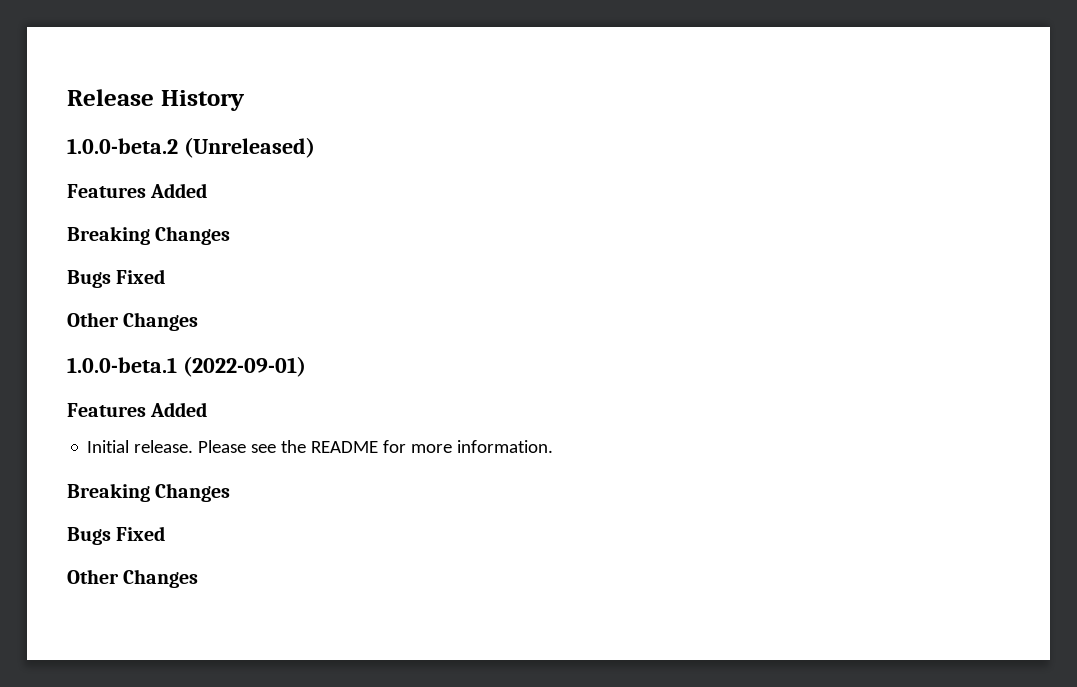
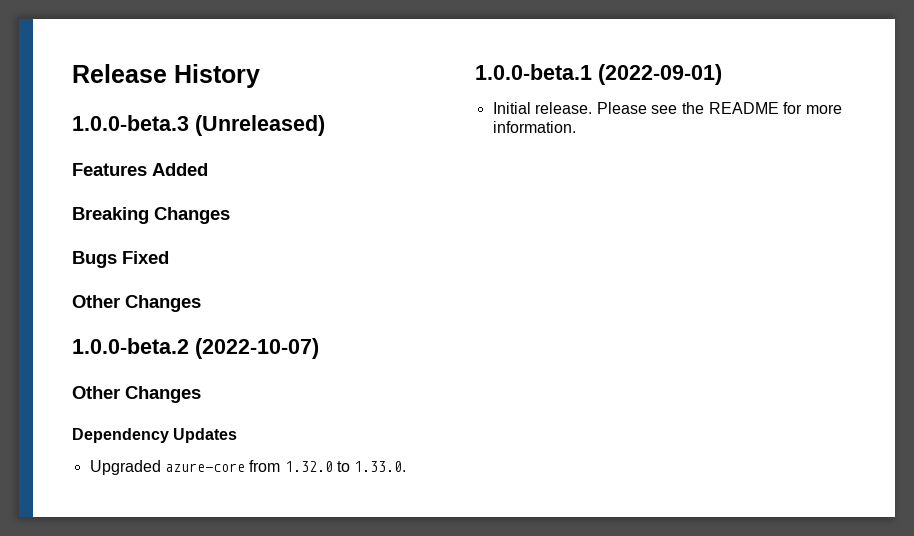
[67,138,178,154] 1.0.0-beta.2 -> [72,115,189,131] 1.0.0-beta.3
(199, 321) none -> [72,338,319,359] [72,386,201,403] [72,428,238,443] [89,460,407,475] // 1.0.0-beta.2 (2022-10-07) // Other Changes // Dependency Updates // Upgraded azure-core from 1.32.0 to 1.33.0.
[67,402,208,417] // Features Added -> (722, 74) none
[67,483,231,502] [67,526,166,545] [67,569,199,588] // Breaking Changes // Bugs Fixed // Other Changes -> (576, 127) none

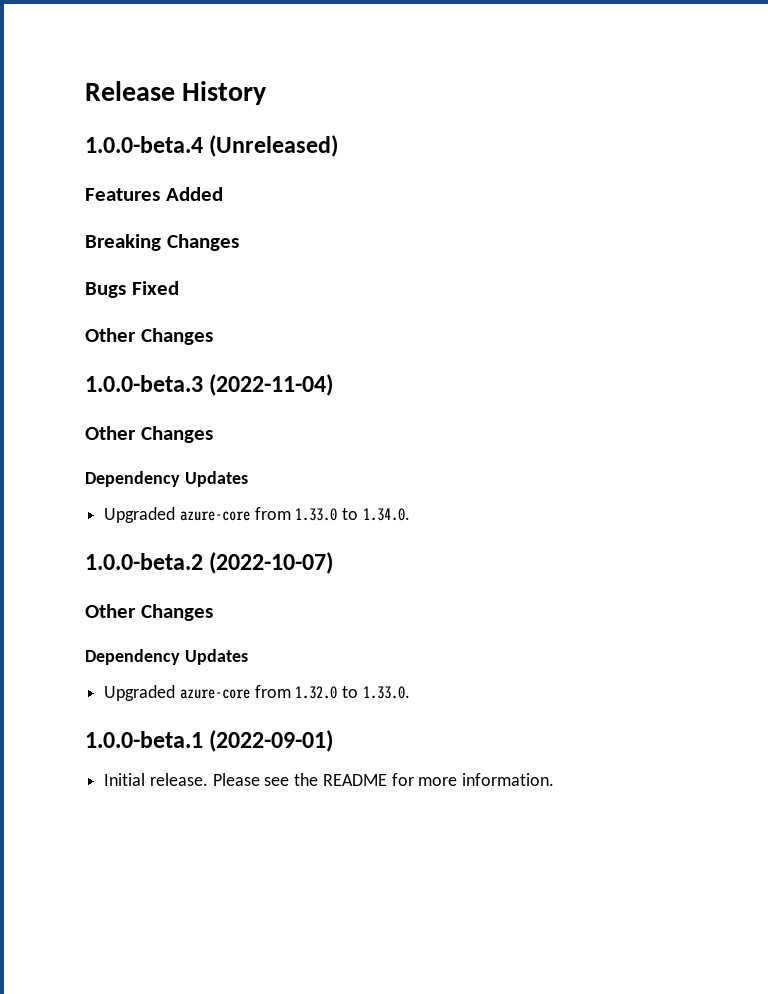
[72,115,189,131] 1.0.0-beta.3 -> [85,136,203,153] 1.0.0-beta.4
(201, 303) none -> [85,374,334,396] [85,426,213,443] [85,471,248,487] [104,507,410,523] // 1.0.0-beta.3 (2022-11-04) // Other Changes // Dependency Updates // Upgraded azure-core from 1.33.0 to 1.34.0.

